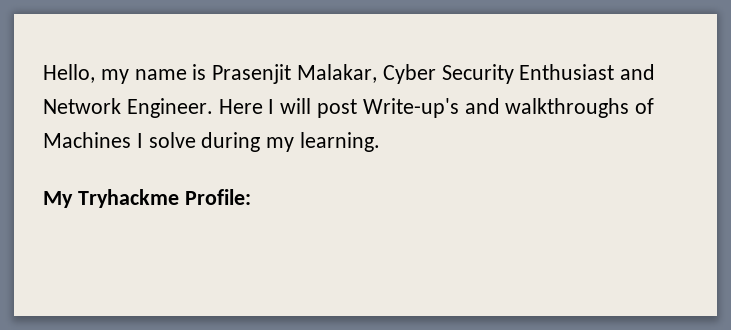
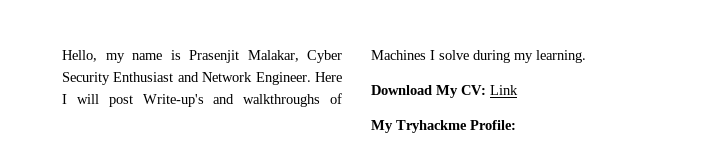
(381, 142) none -> [371,85,518,98] // Download My CV: Link

